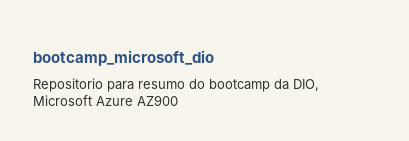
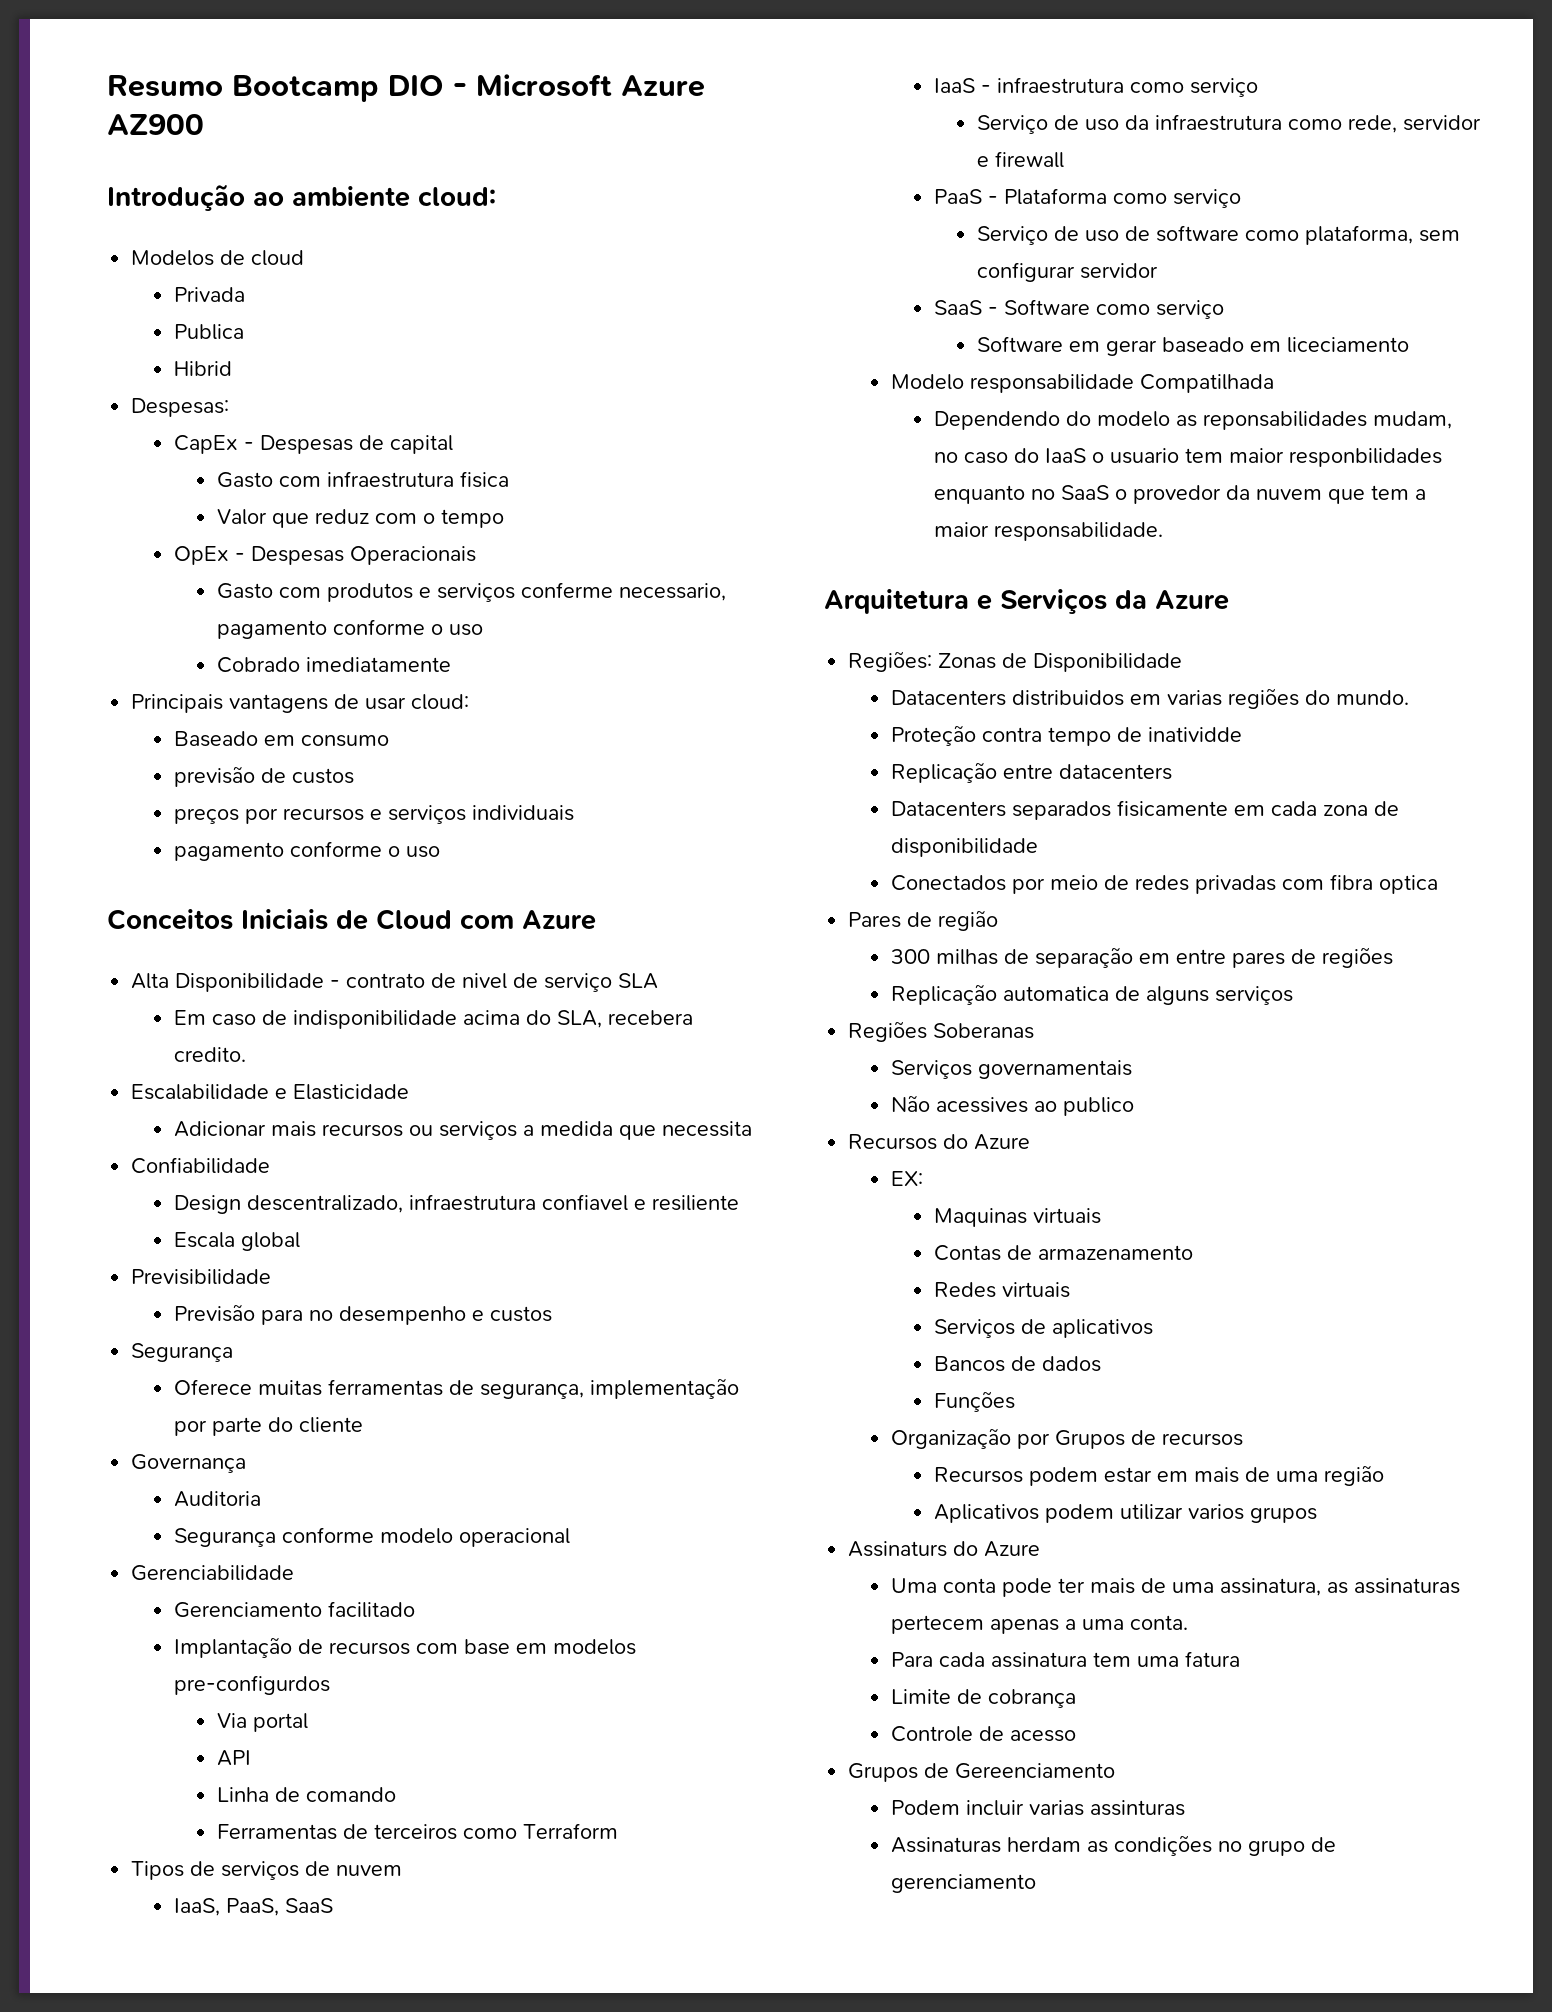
[33,50,214,66] [33,78,319,92] [33,95,178,106] bootcamp_microsoft_dio // Repositorio para resumo do bootcamp da DIO, Microsoft Azure AZ900 -> [107,74,705,102] [107,114,204,135] [107,185,496,211] [131,250,305,266] [174,287,246,302] [174,324,245,340] [174,361,233,376] [131,398,230,417] [174,435,454,454] [217,471,510,488] [217,509,505,528] [174,546,477,565] [217,582,727,602] [217,619,484,639] [217,657,452,673] [131,694,470,713] [174,731,390,747] [174,766,355,787] [174,805,575,824] [174,841,441,861] [107,909,596,930] [131,973,659,992] [174,1010,694,1029] [174,1047,247,1062] [131,1084,410,1100] [174,1121,753,1140] [131,1157,271,1174] [174,1194,740,1214] [174,1232,301,1251] [131,1269,272,1285] [174,1304,553,1325] [131,1343,234,1362] [174,1378,740,1399] [174,1417,364,1436] [131,1454,247,1473] [174,1491,262,1507] [174,1527,571,1547] [131,1565,295,1581] [174,1601,416,1618] [174,1637,637,1658] [174,1675,331,1695] [217,1713,309,1732] [217,1750,252,1766] [217,1787,397,1802] [217,1823,619,1840] [131,1861,403,1880] [174,1898,334,1916] [934,77,1259,97] [977,114,1482,134] [977,151,1065,168] [934,188,1242,208] [977,225,1461,245] [977,262,1159,282] [934,299,1225,319] [977,336,1410,356] [891,374,1275,393] [934,411,1453,430] [934,448,1443,467] [934,485,1427,504] [934,522,1164,541] [824,589,1229,614] [848,651,1183,672] [891,688,1410,709] [891,725,1243,746] [891,762,1173,783] [891,800,1400,820] [891,838,1039,857] [891,874,1439,894] [848,910,999,931] [891,947,1394,968] [891,984,1294,1005] [848,1021,1035,1042] [891,1060,1133,1079] [891,1095,1135,1116] [848,1134,1031,1150] [891,1171,924,1186] [934,1208,1102,1227] [934,1245,1194,1261] [934,1282,1071,1298] [934,1319,1154,1338] [934,1356,1102,1372] [934,1391,1016,1412] [891,1428,1244,1449] [934,1465,1385,1486] [934,1504,1318,1523] [848,1541,1041,1557] [891,1578,1461,1597] [891,1615,1189,1634] [891,1651,1241,1668] [891,1689,1077,1708] [891,1726,1077,1742] [848,1763,1116,1782] [891,1800,1186,1816] [891,1835,1337,1856] [891,1874,1037,1893] Resumo Bootcamp DIO - Microsoft Azure AZ900 // Introdução ao ambiente cloud: // Modelos de cloud // Privada // Publica // Hibrid // Despesas: // CapEx - Despesas de capital // Gasto com infraestrutura fisica // Valor que reduz com o tempo // OpEx - Despesas Operacionais // Gasto com produtos e serviços conferme necessario, pagamento conforme o uso // Cobrado imediatamente // Principais vantagens de usar cloud: // Baseado em consumo // previsão de custos // preços por recursos e serviços individuais // pagamento conforme o uso // Conceitos Iniciais de Cloud com Azure // Alta Disponibilidade - contrato de nivel de serviço SLA // Em caso de indisponibilidade acima do SLA, recebera credito. // Escalabilidade e Elasticidade // Adicionar mais recursos ou serviços a medida que necessita // Confiabilidade // Design descentralizado, infraestrutura confiavel e resiliente // Escala global // Previsibilidade // Previsão para no desempenho e custos // Segurança // Oferece muitas ferramentas de segurança, implementação por parte do cliente // Governança // Auditoria // Segurança conforme modelo operacional // Gerenciabilidade // Gerenciamento facilitado // Implantação de recursos com base em modelos pre-configurdos // Via portal // API // Linha de comando // Ferramentas de terceiros como Terraform // Tipos de serviços de nuvem // IaaS, PaaS, SaaS // IaaS - infraestrutura como serviço // Serviço de uso da infraestrutura como rede, servidor e firewall // PaaS - Plataforma como serviço // Serviço de uso de software como plataforma, sem configurar servidor // SaaS - Software como serviço // Software em gerar baseado em liceciamento // Modelo responsabilidade Compatilhada // Dependendo do modelo as reponsabilidades mudam, no caso do IaaS o usuario tem maior responbilidades enquanto no SaaS o provedor da nuvem que tem a maior responsabilidade. // Arquitetura e Serviços da Azure // Regiões: Zonas de Disponibilidade // Datacenters distribuidos em varias regiões do mundo. // Proteção contra tempo de inatividde // Replicação entre datacenters // Datacenters separados fisicamente em cada zona de disponibilidade // Conectados por meio de redes privadas com fibra optica // Pares de região // 300 milhas de separação em entre pares de regiões // Replicação automatica de alguns serviços // Regiões Soberanas // Serviços governamentais // Não acessives ao publico // Recursos do Azure // EX: // Maquinas virtuais // Contas de armazenamento // Redes virtuais // Serviços de aplicativos // Bancos de dados // Funções // Organização por Grupos de recursos // Recursos podem estar em mais de uma região // Aplicativos podem utilizar varios grupos // Assinaturs do Azure // Uma conta pode ter mais de uma assinatura, as assinaturas pertecem apenas a uma conta. // Para cada assinatura tem uma fatura // Limite de cobrança // Controle de acesso // Grupos de Gereenciamento // Podem incluir varias assinturas // Assinaturas herdam as condições no grupo de gerenciamento

